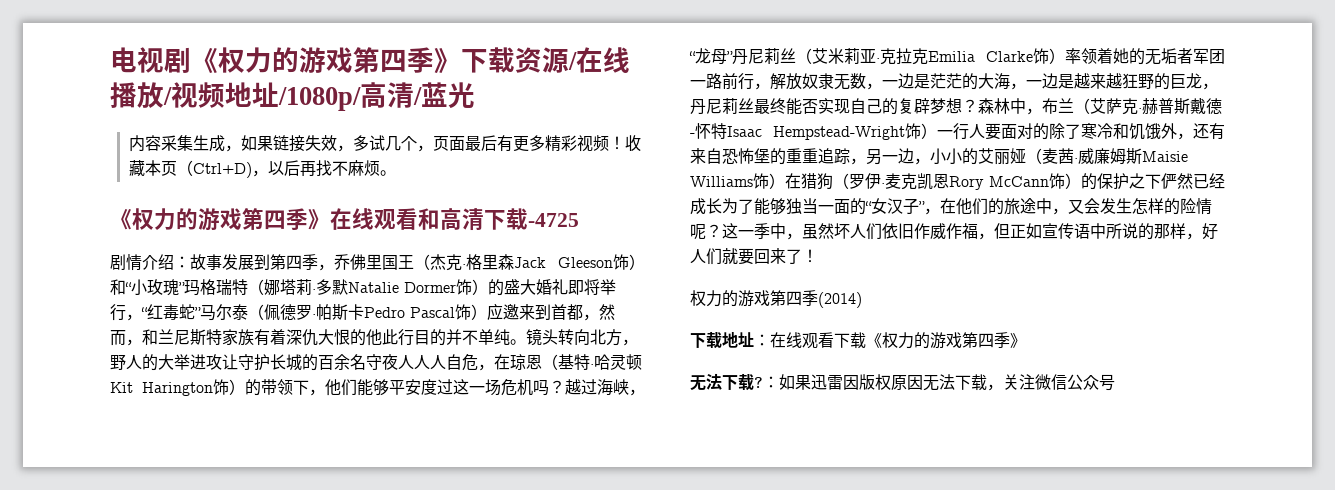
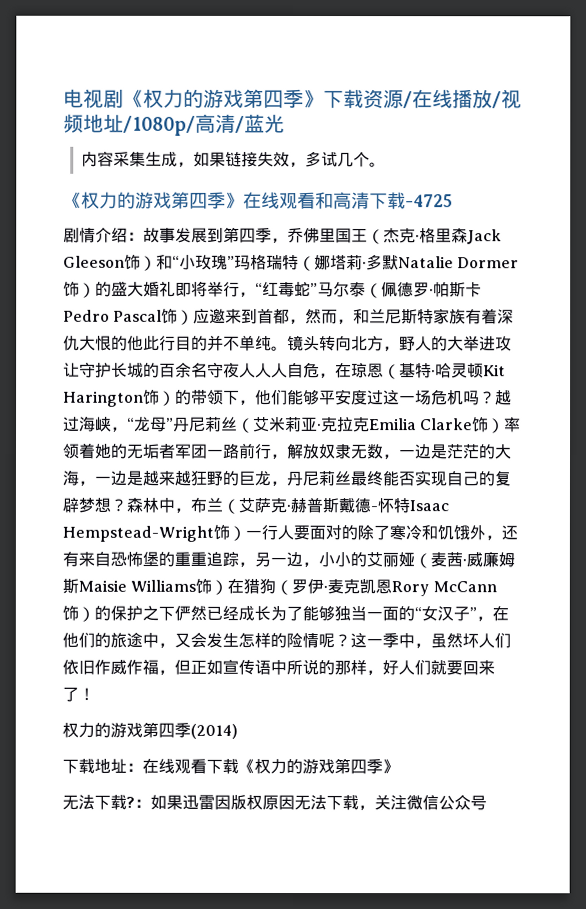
[416,135,641,152] [128,160,380,178] ，页面最后有更多精彩视频！收藏本页（Ctrl+D)，以后再找不麻烦 -> (371, 160) none

